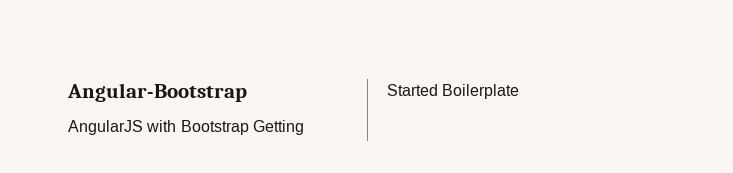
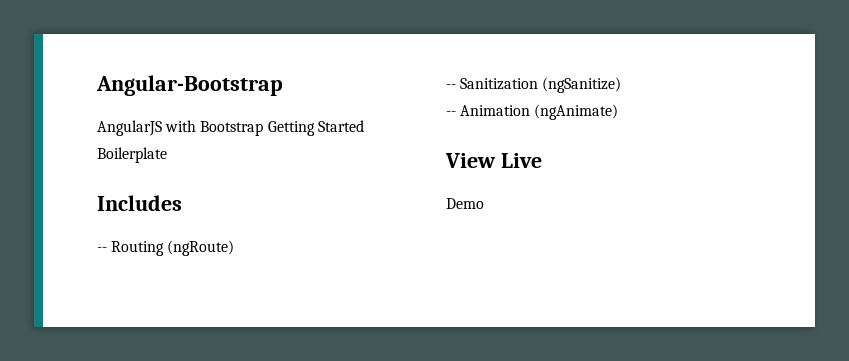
(520, 91) none -> [97,195,182,211] [97,240,235,256] [446,77,622,93] [446,104,619,120] [445,153,542,168] [446,198,484,209] // Includes // -- Routing (ngRoute) // -- Sanitization (ngSanitize) // -- Animation (ngAnimate) // View Live // Demo

